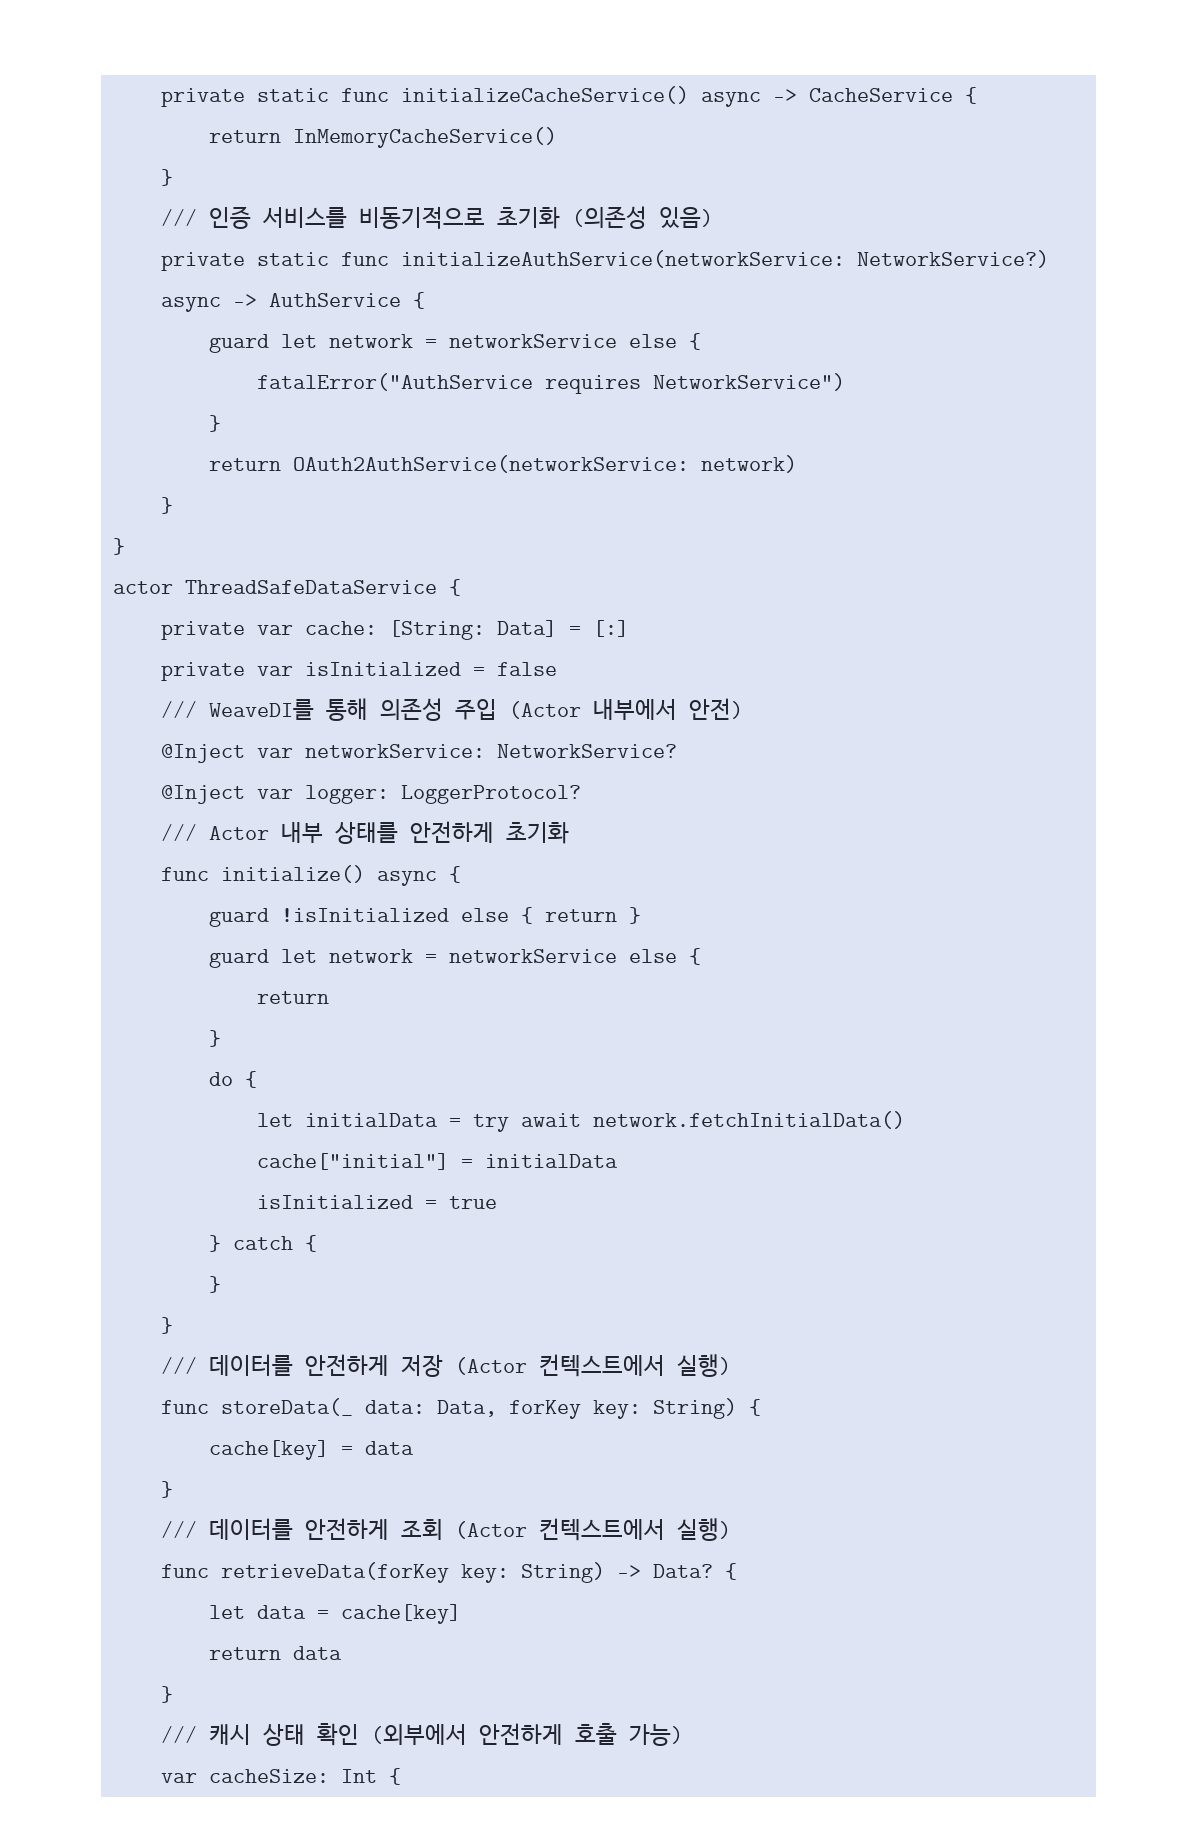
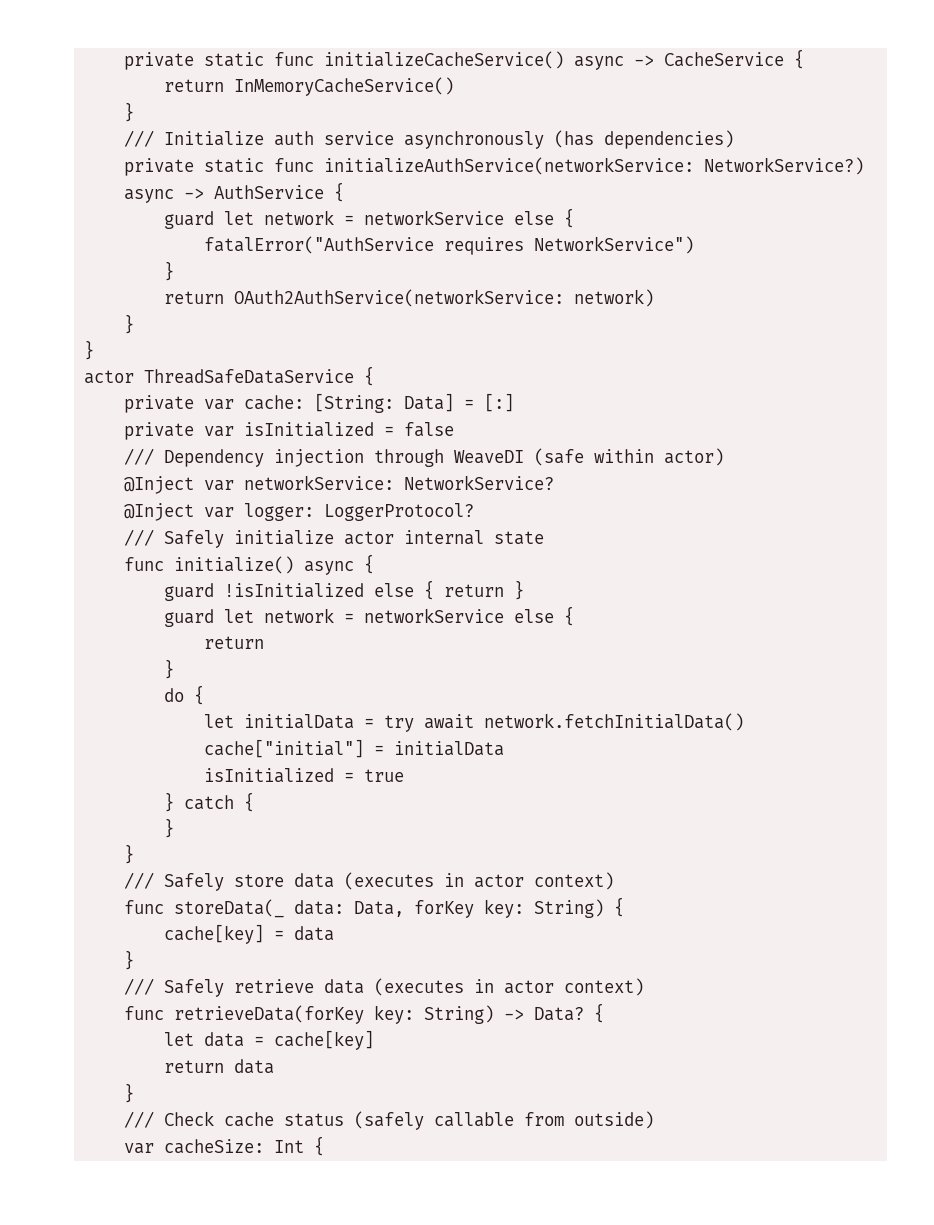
[209,206,713,229] 인증 서비스를 비동기적으로 초기화 (의존성 있음) -> [163,130,734,149] Initialize auth service asynchronously (has dependencies)
[209,698,743,721] WeaveDI를 통해 의존성 주입 (Actor 내부에서 안전) -> [163,448,724,467] Dependency injection through WeaveDI (safe within actor)
[209,821,569,844] Actor 내부 상태를 안전하게 초기화 -> [163,530,544,548] Safely initialize actor internal state
[209,1354,731,1377] 데이터를 안전하게 저장 (Actor 컨텍스트에서 실행) -> [163,872,614,891] Safely store data (executes in actor context)
[209,1518,731,1541] 데이터를 안전하게 조회 (Actor 컨텍스트에서 실행) -> [163,978,644,997] Safely retrieve data (executes in actor context)
[209,1723,683,1746] 캐시 상태 확인 (외부에서 안전하게 호출 가능) -> [163,1111,654,1130] Check cache status (safely callable from outside)

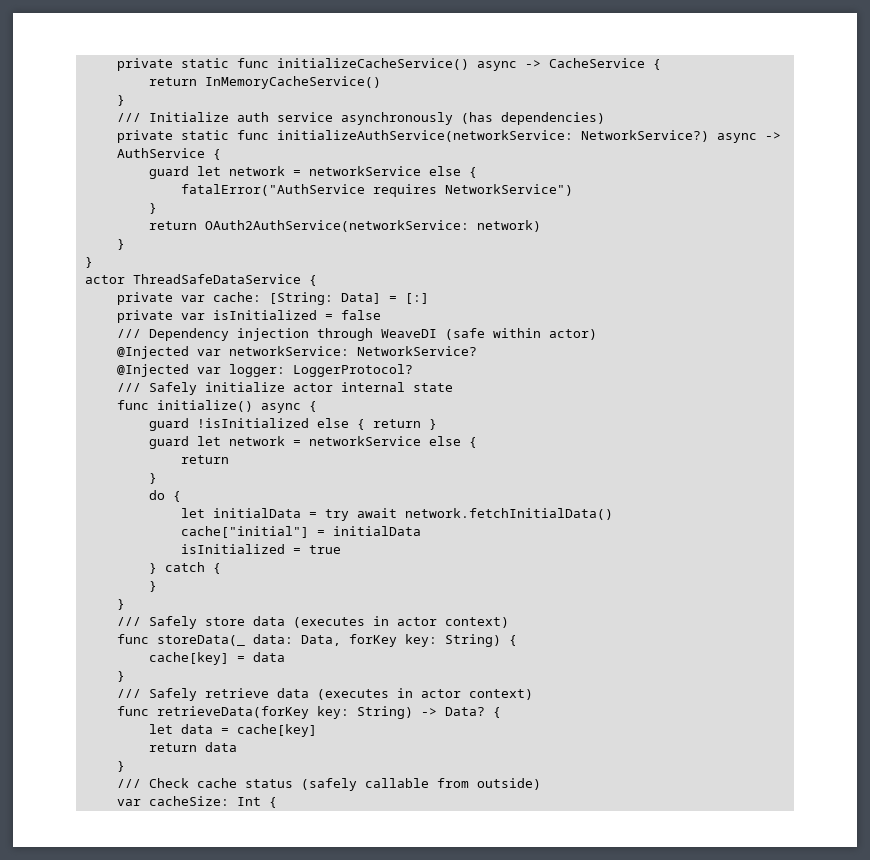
[123,476,194,494] @Inject -> [116,346,189,359] @Injected
[123,503,194,521] @Inject -> [116,364,189,377] @Injected

